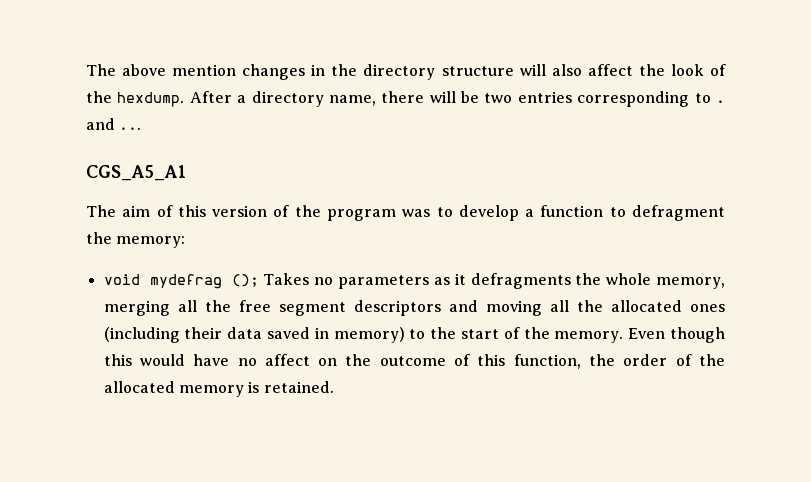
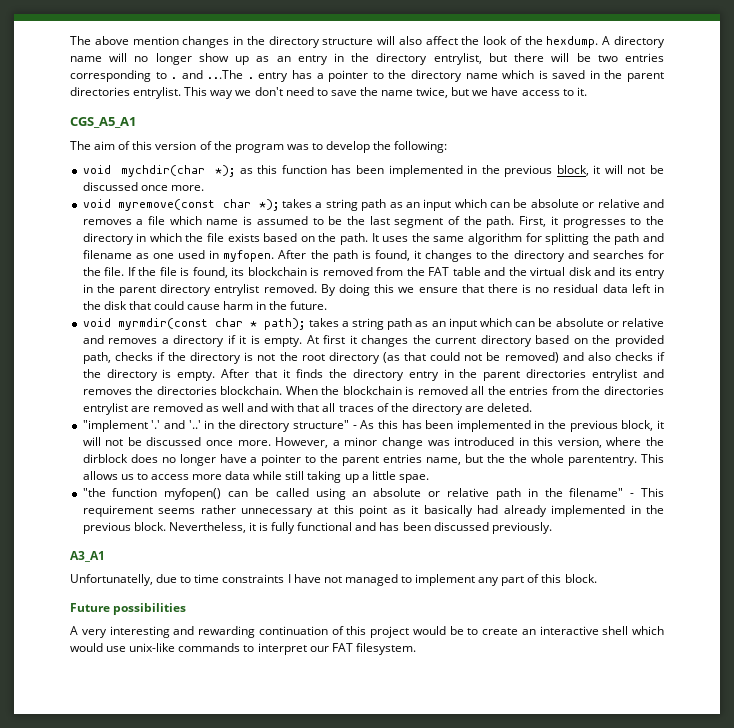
[189,91,376,107] After a directory name, -> [602,36,665,48] [70,53,507,65] A directory name will no longer show up as an entry in the directory entrylist, but
[119,127,142,130] ... -> [207,70,664,82] [70,87,587,99] ...The . entry has a pointer to the directory name which is saved in the parent directories entrylist. This way we don't need to save the name twice, but we have access to it.
[525,205,725,221] [86,232,186,248] [103,273,726,289] [103,300,725,316] [103,327,725,343] [103,354,725,369] [103,381,334,397] a function to defragment the memory: // void mydefrag (); Takes no parameters as it defragments the whole memory, merging all the free segment descriptors and moving all the allocated ones (including their data saved in memory) to the start of the memory. Even though this would have no affect on the outcome of this function, the order of the allocated memory is retained. -> [373,141,448,153] [82,165,664,177] [82,182,204,191] [82,199,664,211] [82,216,665,228] [82,233,664,245] [82,250,664,262] [82,267,665,279] [82,284,665,296] [82,301,328,310] [82,318,665,330] [82,335,665,347] [82,352,666,364] [82,369,665,381] [82,386,664,395] [82,403,533,415] [82,420,664,432] [82,437,665,449] [82,454,664,466] [82,471,429,483] [82,488,665,500] [82,505,664,517] [82,522,552,534] [70,551,105,562] [70,574,597,586] [70,603,187,615] [70,626,664,638] [70,643,416,655] the following: // void mychdir(char *); as this function has been implemented in the previous block, it will not be discussed once more. // void myremove(const char *); takes a string path as an input which can be absolute or relative and removes a file which name is assumed to be the last segment of the path. First, it progresses to the directory in which the file exists based on the path. It uses the same algorithm for splitting the path and filename as one used in myfopen. After the path is found, it changes to the directory and searches for the file. If the file is found, its blockchain is removed from the FAT table and the virtual disk and its entry in the parent directory entrylist removed. By doing this we ensure that there is no residual data left in the disk that could cause harm in the future. // void myrmdir(const char * path); takes a string path as an input which can be absolute or relative and removes a directory if it is empty. At first it changes the current directory based on the provided path, checks if the directory is not the root directory (as that could not be removed) and also checks if the directory is empty. After that it finds the directory entry in the parent directories entrylist and removes the directories blockchain. When the blockchain is removed all the entries from the directories entrylist are removed as well and with that all traces of the directory are deleted. // "implement '.' and '..' in the directory structure" - As this has been implemented in the previous block, it will not be discussed once more. However, a minor change was introduced in this version, where the dirblock does no longer have a pointer to the parent entries name, but the the whole parententry. This allows us to access more data while still taking up a little spae. // "the function myfopen() can be called using an absolute or relative path in the filename" - This requirement seems rather unnecessary at this point as it basically had already implemented in the previous block. Nevertheless, it is fully functional and has been discussed previously. // A3_A1 // Unfortunatelly, due to time constraints I have not managed to implement any part of this block. // Future possibilities // A very interesting and rewarding continuation of this project would be to create an interactive shell which would use unix-like commands to interpret our FAT filesystem.

